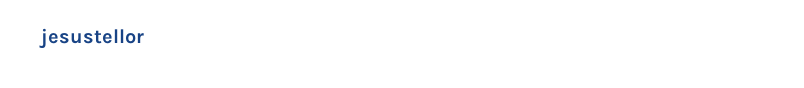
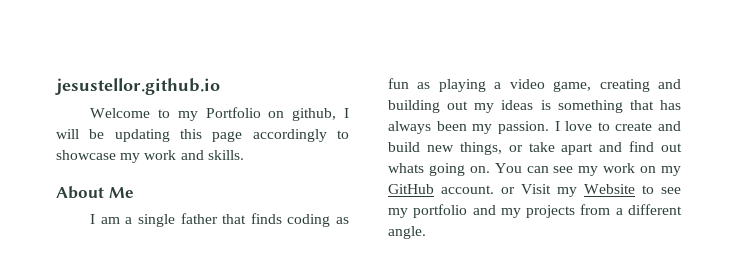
[39,28,144,49] jesustellor -> [55,78,220,95] [90,107,349,121] [56,129,349,142] [56,150,244,163] [56,186,134,199] [90,213,349,227] [388,78,681,92] [388,100,681,113] [388,121,681,134] [388,141,682,155] [388,163,681,176] [388,184,681,197] [388,204,682,218] [388,226,426,239] jesustellor.github.io // Welcome to my Portfolio on github, I will be updating this page accordingly to showcase my work and skills. // About Me // I am a single father that finds coding as fun as playing a video game, creating and building out my ideas is something that has always been my passion. I love to create and build new things, or take apart and find out whats going on. You can see my work on my GitHub account. or Visit my Website to see my portfolio and my projects from a different angle.

